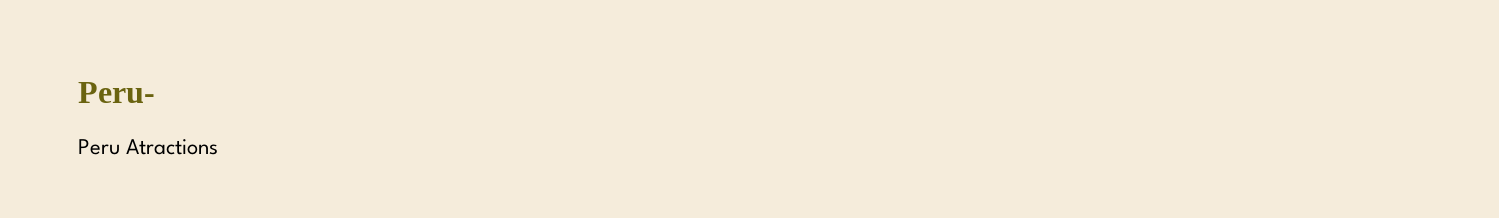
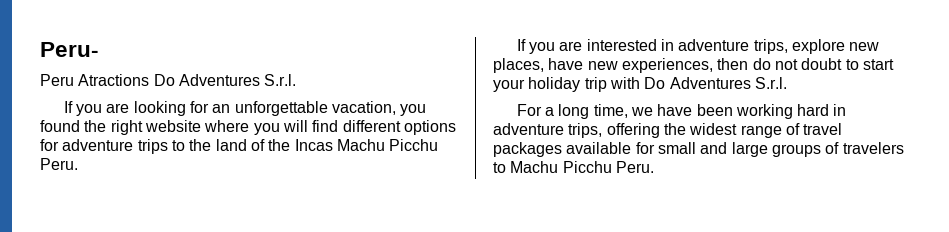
(219, 147) none -> [153,74,297,86] [63,101,427,116] [40,120,456,135] [40,139,439,154] [40,158,78,170] [516,39,880,54] [493,58,894,73] [493,77,787,92] [516,104,847,119] [493,123,843,138] [493,142,904,157] [493,161,654,173] Do Adventures S.r.l. // If you are looking for an unforgettable vacation, you found the right website where you will find different options for adventure trips to the land of the Incas Machu Picchu Peru. // If you are interested in adventure trips, explore new places, have new experiences, then do not doubt to start your holiday trip with Do Adventures S.r.l. // For a long time, we have been working hard in adventure trips, offering the widest range of travel packages available for small and large groups of travelers to Machu Picchu Peru.

